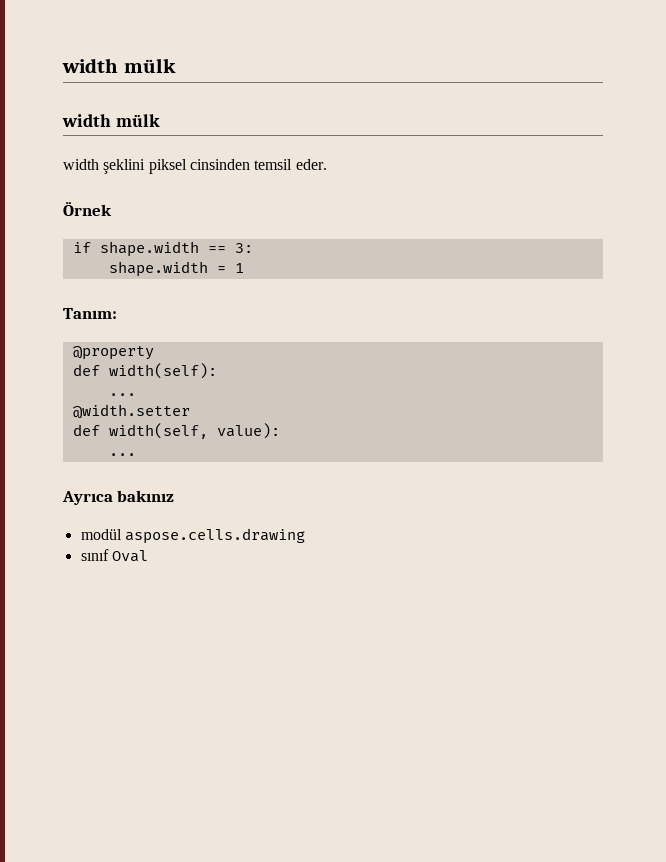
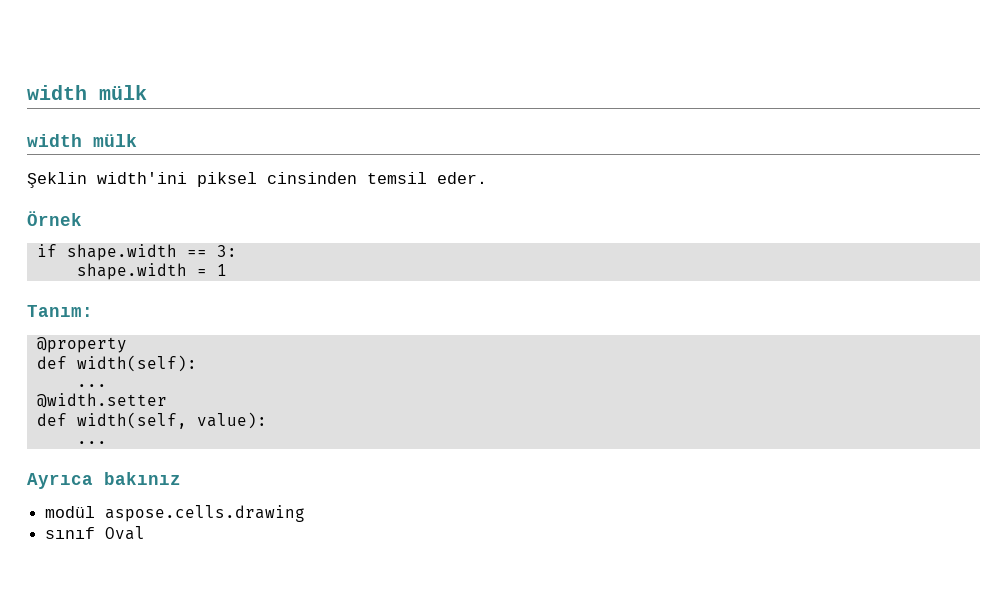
[63,159,146,174] width şeklini -> [27,172,187,188] Şeklin width'ini

